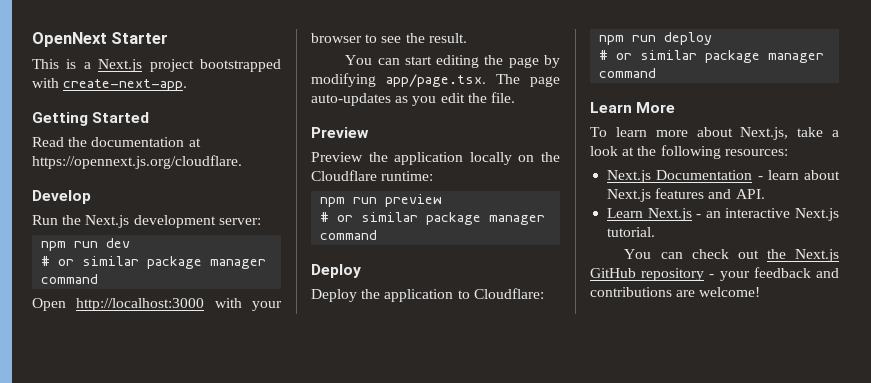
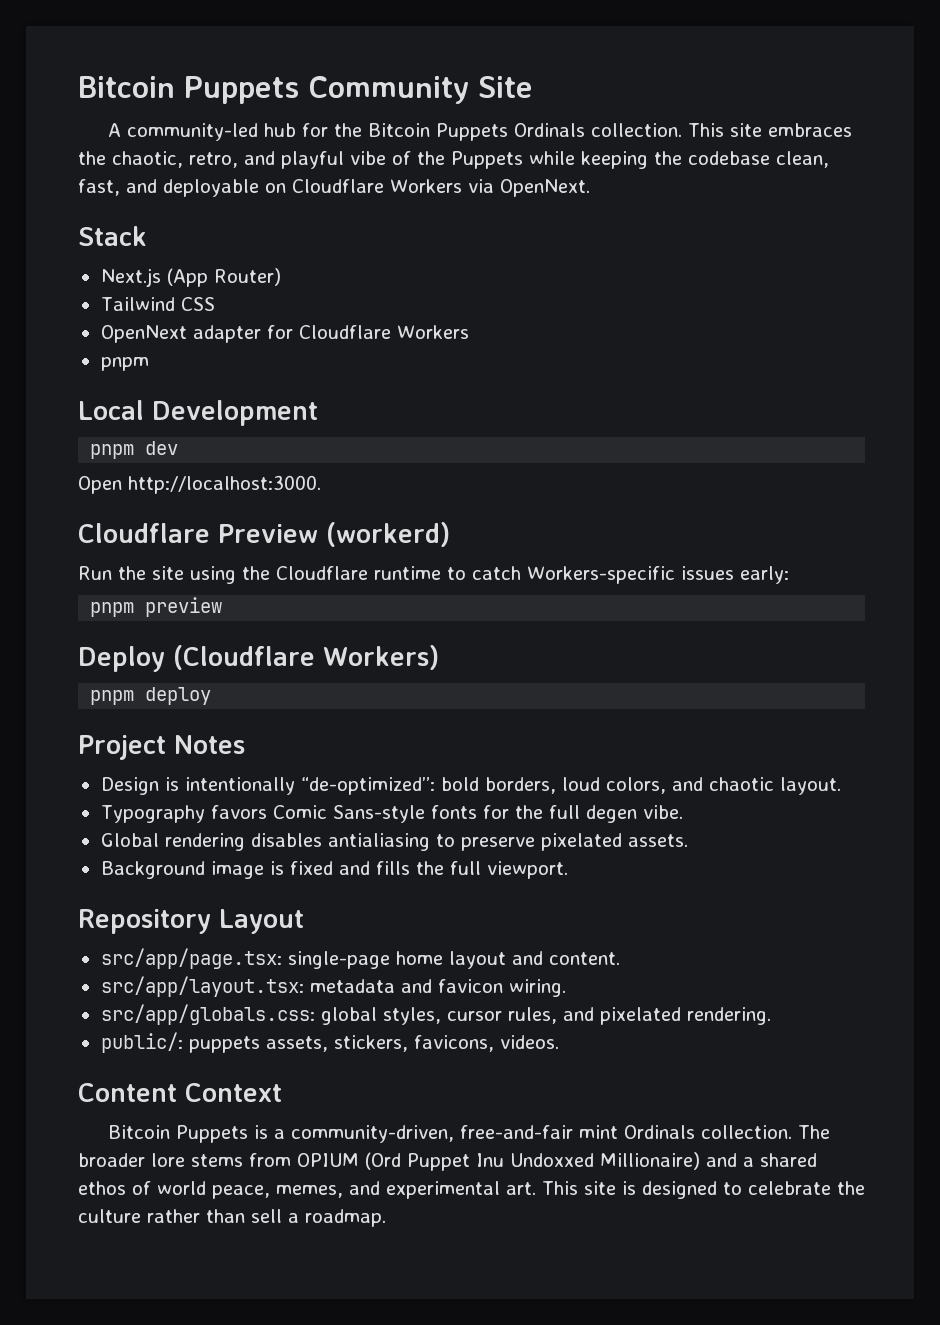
[32,32,169,47] [32,59,281,72] [32,78,188,91] [32,112,150,126] [32,137,201,147] [32,155,242,169] [32,190,91,204] [32,215,261,228] [41,238,131,251] [41,256,267,269] [41,274,99,284] [32,298,282,311] [311,33,467,43] [345,55,560,68] [311,73,560,87] [311,92,515,106] [311,127,369,138] [311,152,560,165] [311,170,434,181] [320,194,443,207] [320,212,546,225] [320,230,378,240] [311,264,361,278] [311,288,544,302] [599,32,713,45] [599,50,825,63] [599,68,657,78] [590,102,676,113] [590,127,839,140] [590,145,788,159] [607,170,840,183] [607,188,765,202] [607,208,839,221] [607,227,656,237] [624,249,839,262] [590,267,839,281] [590,287,761,297] OpenNext Starter // This is a Next.js project bootstrapped with create-next-app. // Getting Started // Read the documentation at https://opennext.js.org/cloudflare. // Develop // Run the Next.js development server: // npm run dev // # or similar package manager command // Open http://localhost:3000 with your browser to see the result. // You can start editing the page by modifying app/page.tsx. The page auto-updates as you edit the file. // Preview // Preview the application locally on the Cloudflare runtime: // npm run preview // # or similar package manager command // Deploy // Deploy the application to Cloudflare: // npm run deploy // # or similar package manager command // Learn More // To learn more about Next.js, take a look at the following resources: // Next.js Documentation - learn about Next.js features and API. // Learn Next.js - an interactive Next.js tutorial. // You can check out the Next.js GitHub repository - your feedback and contributions are welcome! -> [78,76,533,104] [108,123,853,141] [78,151,829,169] [78,179,590,197] [78,226,147,246] [100,268,281,287] [100,297,215,311] [100,325,469,343] [100,357,149,371] [78,400,318,426] [90,441,179,459] [78,475,321,494] [78,522,450,547] [78,566,789,584] [90,597,223,617] [78,645,439,672] [90,687,212,705] [78,735,245,760] [100,777,841,795] [100,805,683,823] [100,833,688,851] [100,861,568,879] [78,909,304,934] [100,948,620,969] [100,976,566,997] [100,1004,771,1025] [100,1032,559,1053] [78,1083,282,1102] [108,1125,831,1143] [78,1152,817,1171] [78,1181,865,1199] [78,1209,386,1227] Bitcoin Puppets Community Site // A community-led hub for the Bitcoin Puppets Ordinals collection. This site embraces the chaotic, retro, and playful vibe of the Puppets while keeping the codebase clean, fast, and deployable on Cloudflare Workers via OpenNext. // Stack // Next.js (App Router) // Tailwind CSS // OpenNext adapter for Cloudflare Workers // pnpm // Local Development // pnpm dev // Open http://localhost:3000. // Cloudflare Preview (workerd) // Run the site using the Cloudflare runtime to catch Workers-specific issues early: // pnpm preview // Deploy (Cloudflare Workers) // pnpm deploy // Project Notes // Design is intentionally “de-optimized”: bold borders, loud colors, and chaotic layout. // Typography favors Comic Sans-style fonts for the full degen vibe. // Global rendering disables antialiasing to preserve pixelated assets. // Background image is fixed and fills the full viewport. // Repository Layout // src/app/page.tsx: single-page home layout and content. // src/app/layout.tsx: metadata and favicon wiring. // src/app/globals.css: global styles, cursor rules, and pixelated rendering. // public/: puppets assets, stickers, favicons, videos. // Content Context // Bitcoin Puppets is a community-driven, free-and-fair mint Ordinals collection. The broader lore stems from OPIUM (Ord Puppet Inu Undoxxed Millionaire) and a shared ethos of world peace, memes, and experimental art. This site is designed to celebrate the culture rather than sell a roadmap.

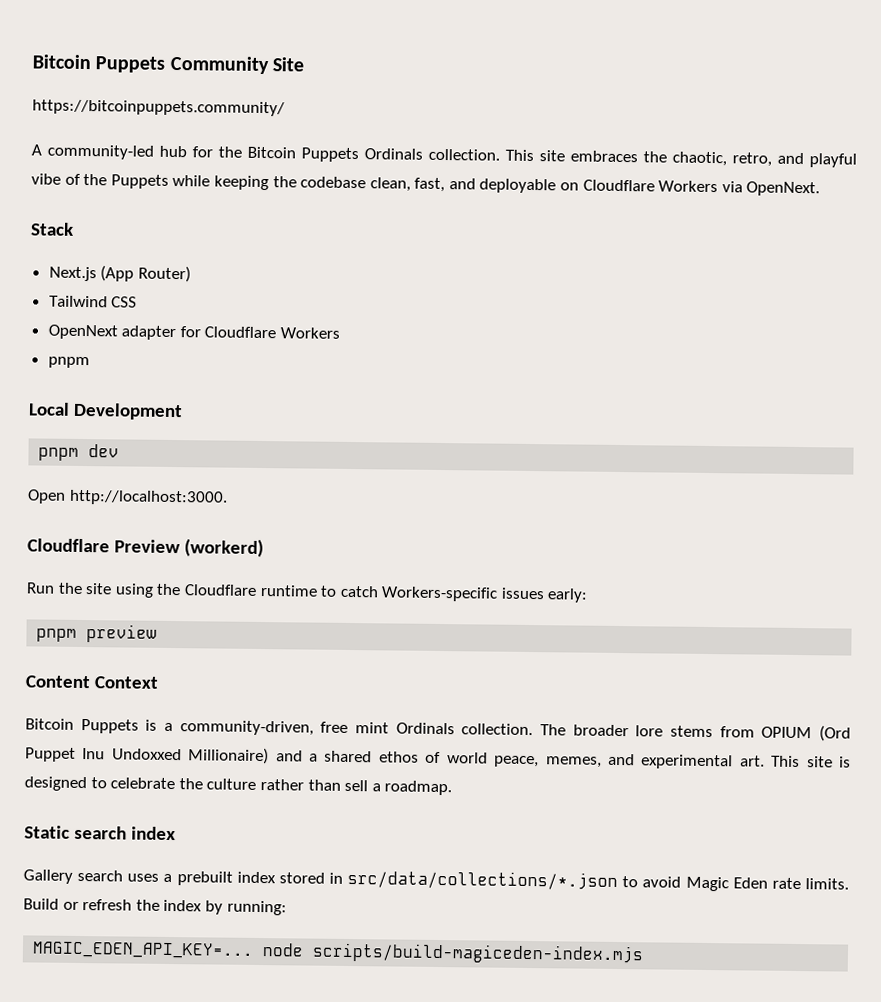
(533, 87) none -> [32,99,285,117] // https://bitcoinpuppets.community/
[78,645,439,672] [90,687,212,705] [78,735,245,760] [100,777,841,795] [100,805,683,823] [100,833,688,851] [100,861,568,879] [78,909,304,934] [100,948,620,969] [100,976,566,997] [100,1004,771,1025] [100,1032,559,1053] // Deploy (Cloudflare Workers) // pnpm deploy // Project Notes // Design is intentionally “de-optimized”: bold borders, loud colors, and chaotic layout. // Typography favors Comic Sans-style fonts for the full degen vibe. // Global rendering disables antialiasing to preserve pixelated assets. // Background image is fixed and fills the full viewport. // Repository Layout // src/app/page.tsx: single-page home layout and content. // src/app/layout.tsx: metadata and favicon wiring. // src/app/globals.css: global styles, cursor rules, and pixelated rendering. // public/: puppets assets, stickers, favicons, videos. -> (158, 633) none
[460,1125,574,1139] free-and-fair -> [320,721,349,733] free
(386, 1218) none -> [24,825,176,841] [23,869,849,892] [23,898,287,916] [32,941,645,965] // Static search index // Gallery search uses a prebuilt index stored in src/data/collections/*.json to avoid Magic Eden rate limits. Build or refresh the index by running: // MAGIC_EDEN_API_KEY=... node scripts/build-magiceden-index.mjs

